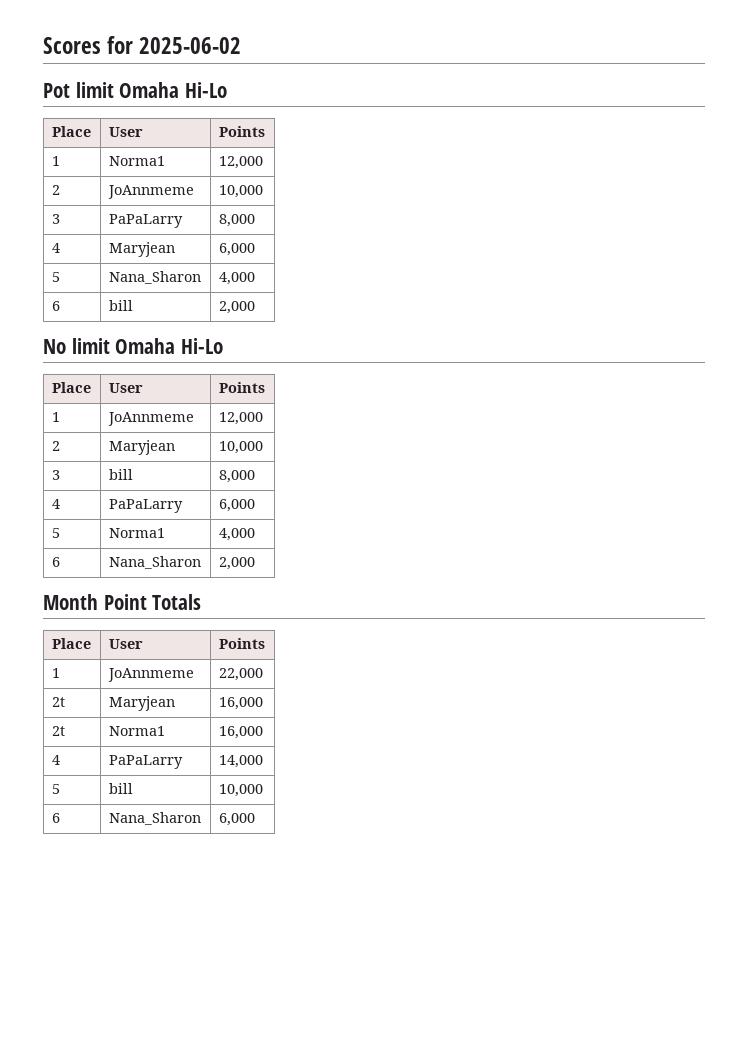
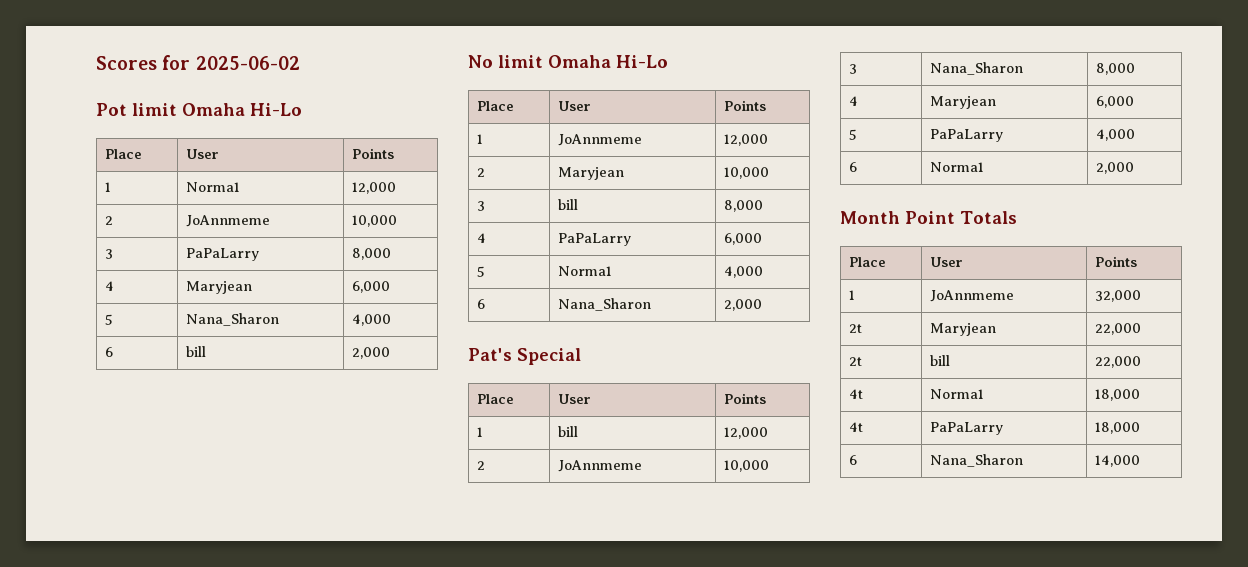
(255, 563) none -> [468,348,581,365] [476,394,514,404] [557,394,591,404] [723,393,766,404] [476,427,483,437] [557,426,578,437] [723,427,768,439] [476,461,485,470] [557,460,642,472] [723,460,769,472] [848,64,857,74] [929,62,1023,75] [1095,63,1135,75] [848,96,858,106] [929,96,996,109] [1095,96,1134,108] [848,129,857,140] [929,129,1003,142] [1095,129,1135,141] [848,162,857,172] [929,162,984,172] [1095,162,1134,174] // Pat's Special // Place | User | Points // 1 | bill | 12,000 // 2 | JoAnnmeme | 10,000 // 3 | Nana_Sharon | 8,000 // 4 | Maryjean | 6,000 // 5 | PaPaLarry | 4,000 // 6 | Norma1 | 2,000
[218,668,263,681] 22,000 -> [1094,290,1141,302] 32,000
[218,697,263,710] [51,726,65,736] [108,726,165,736] [218,726,263,739] [51,755,60,765] [108,755,183,769] [218,755,263,768] [51,784,60,794] [108,783,133,794] [218,784,263,797] [51,813,60,823] [108,812,201,825] [218,813,255,826] 16,000 // 2t | Norma1 | 16,000 // 4 | PaPaLarry | 14,000 // 5 | bill | 10,000 // 6 | Nana_Sharon | 6,000 -> [1094,323,1141,335] [848,357,862,366] [929,355,950,366] [1094,356,1141,368] [848,389,863,399] [929,389,984,399] [1094,389,1140,401] [848,422,863,432] [929,422,1003,435] [1094,422,1140,434] [848,455,857,465] [929,454,1023,467] [1094,455,1140,467] 22,000 // 2t | bill | 22,000 // 4t | Norma1 | 18,000 // 4t | PaPaLarry | 18,000 // 6 | Nana_Sharon | 14,000

